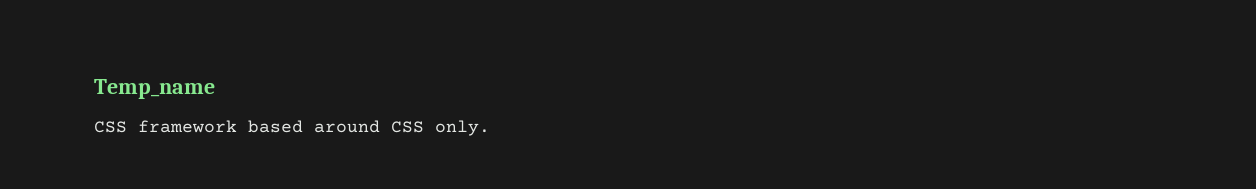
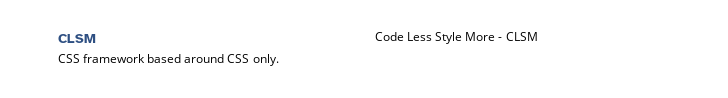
[94,79,215,99] Temp_name -> [58,34,96,43] CLSM
(490, 128) none -> [375,32,538,44] // Code Less Style More - CLSM

